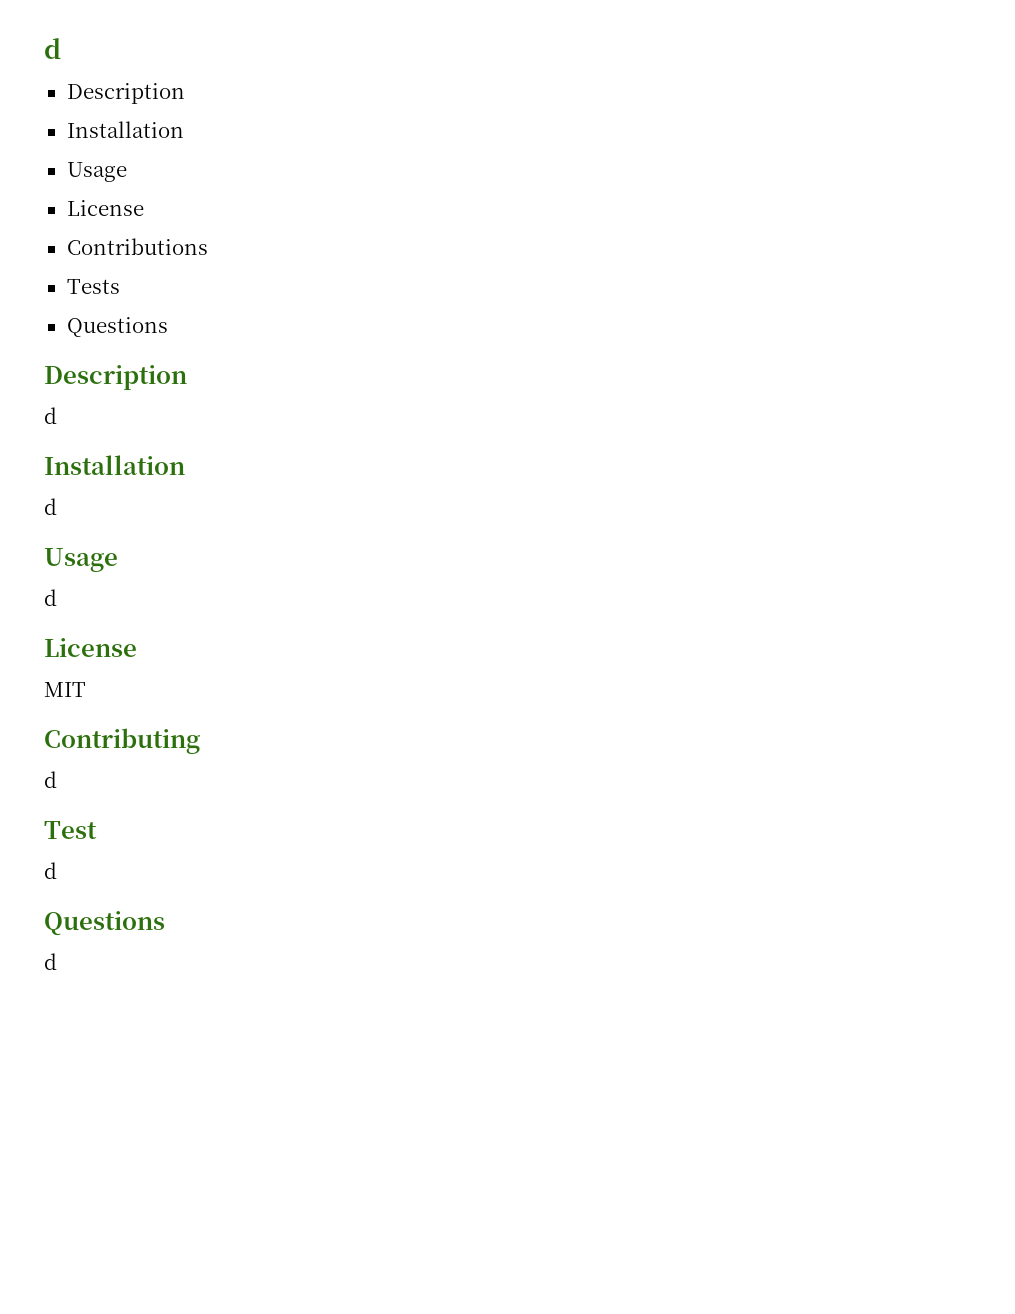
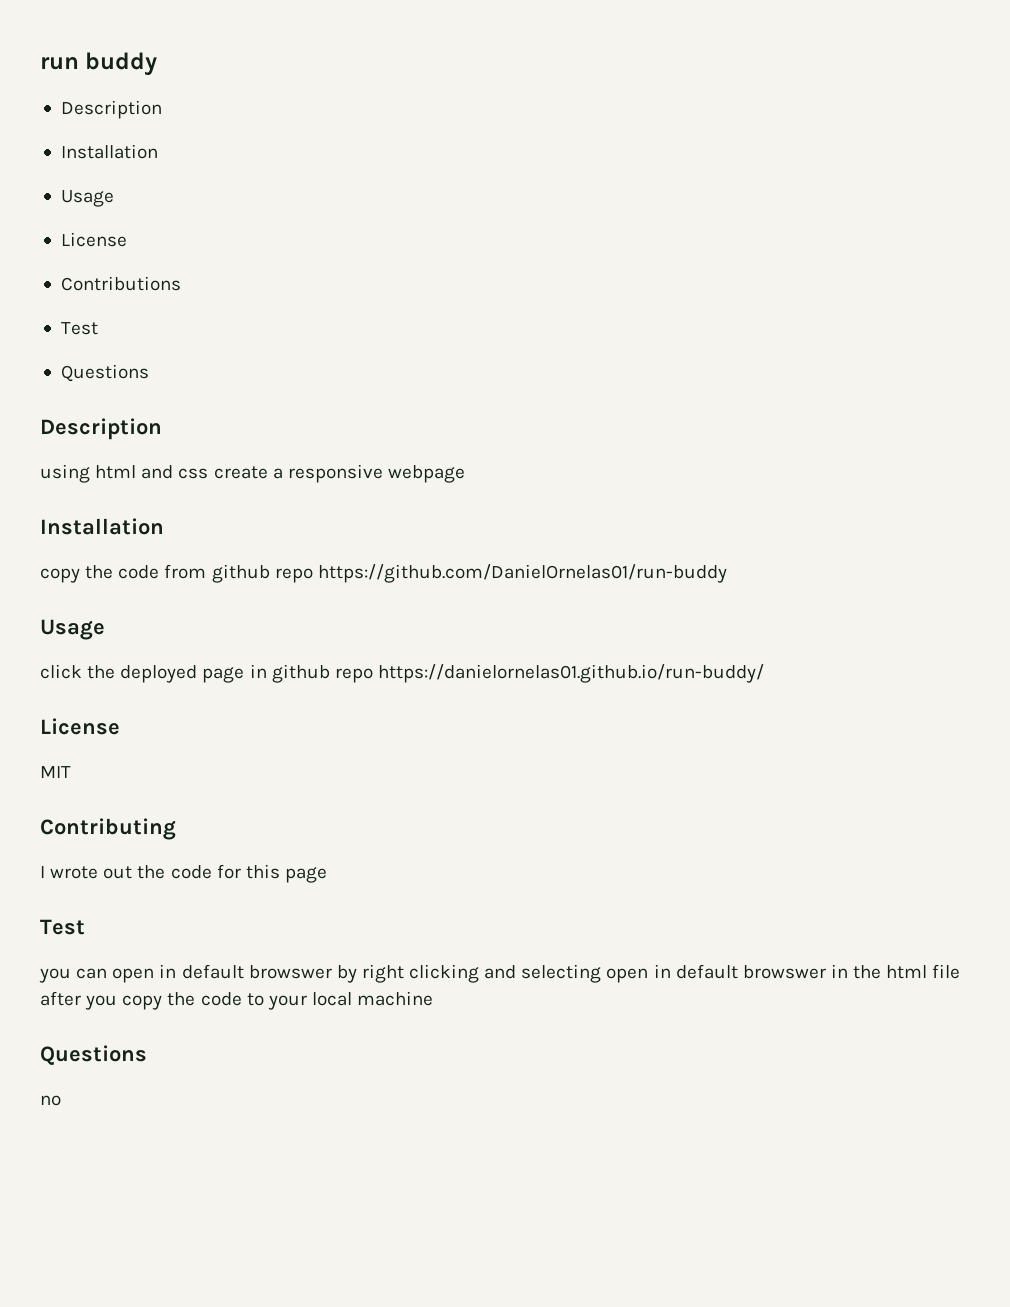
[44,38,61,59] d -> [40,52,158,76] run buddy
[66,279,120,294] Tests -> [60,322,98,335] Test
[44,407,57,424] [44,455,185,475] [44,498,57,515] [44,548,118,572] [44,589,57,606] [44,638,137,657] [44,682,86,697] [44,728,200,754] [44,771,57,788] [44,821,97,839] [44,862,57,879] [44,911,165,936] [44,953,57,970] d // Installation // d // Usage // d // License // MIT // Contributing // d // Test // d // Questions // d -> [40,464,465,483] [40,518,164,535] [40,564,727,583] [40,619,105,640] [40,664,764,683] [40,718,120,735] [40,766,71,778] [40,818,176,840] [40,864,327,883] [40,919,85,935] [39,964,961,983] [40,991,434,1010] [40,1045,147,1065] [40,1095,61,1106] using html and css create a responsive webpage // Installation // copy the code from github repo https://github.com/DanielOrnelas01/run-buddy // Usage // click the deployed page in github repo https://danielornelas01.github.io/run-buddy/ // License // MIT // Contributing // I wrote out the code for this page // Test // you can open in default browswer by right clicking and selecting open in default browswer in the html file after you copy the code to your local machine // Questions // no

